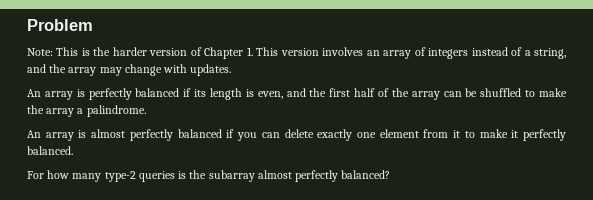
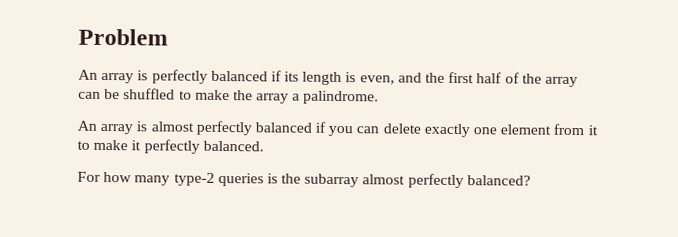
[27,47,566,59] [27,64,232,76] // Note: This is the harder version of Chapter 1. This version involves an array of integers instead of a string, and the array may change with updates. -> (168, 37) none

